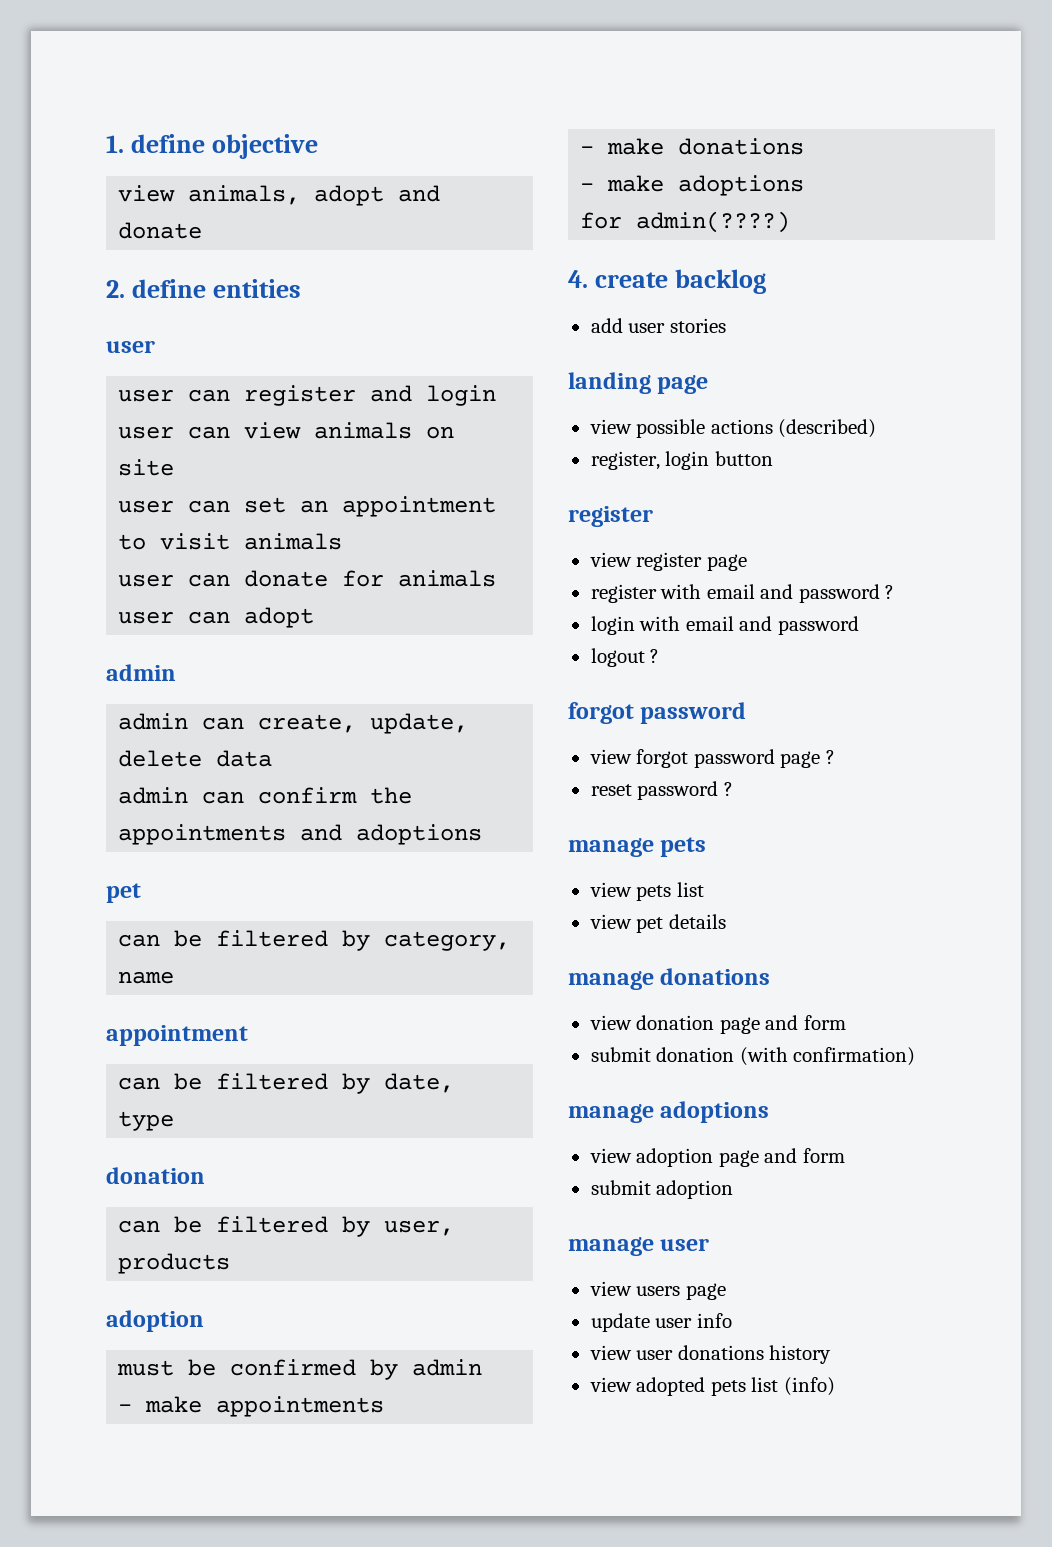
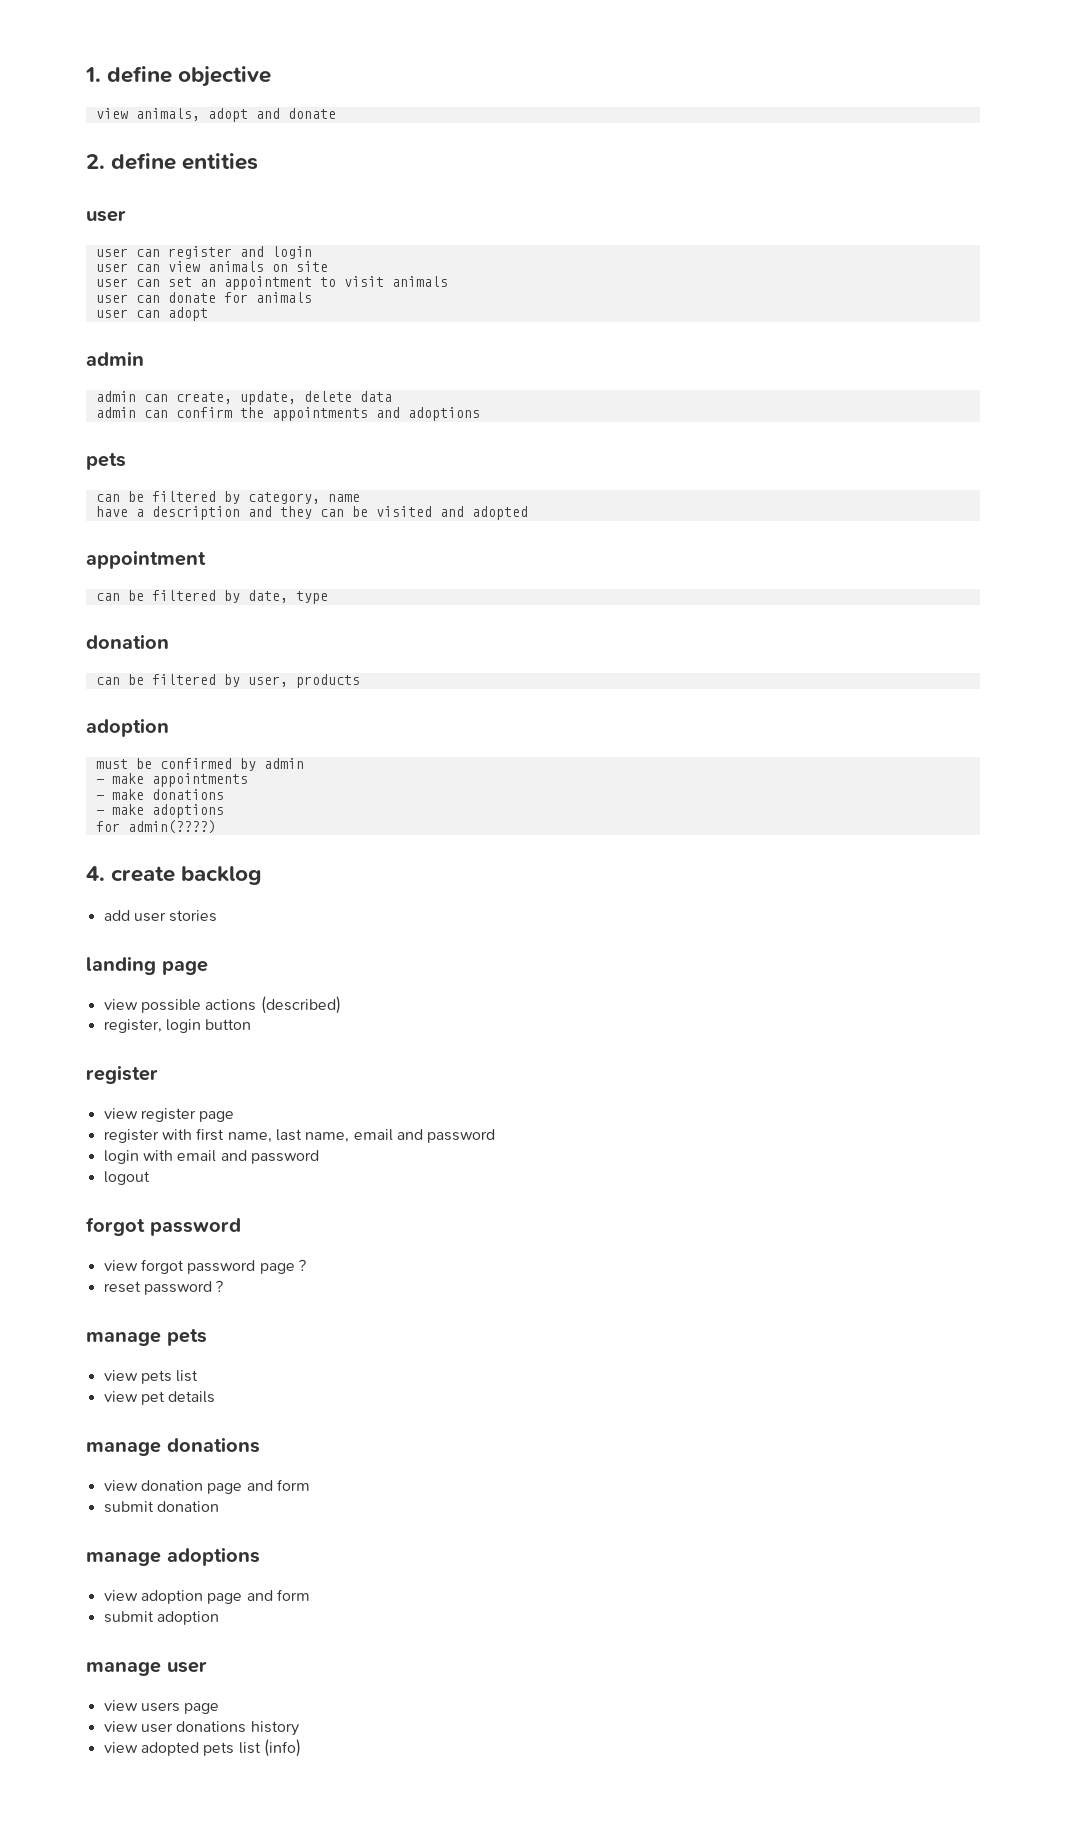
[106,883,141,903] pet -> [86,452,126,470] pets
(175, 977) none -> [95,506,528,520] // have a description and they can be visited and adopted
[706,584,895,603] email and password ? -> [196,1128,496,1143] first name, last name, email and password
[650,649,660,663] ? -> (150, 1178) none
[739,1047,916,1066] (with confirmation) -> (219, 1506) none
[590,1313,732,1332] // update user info -> (220, 1708) none

